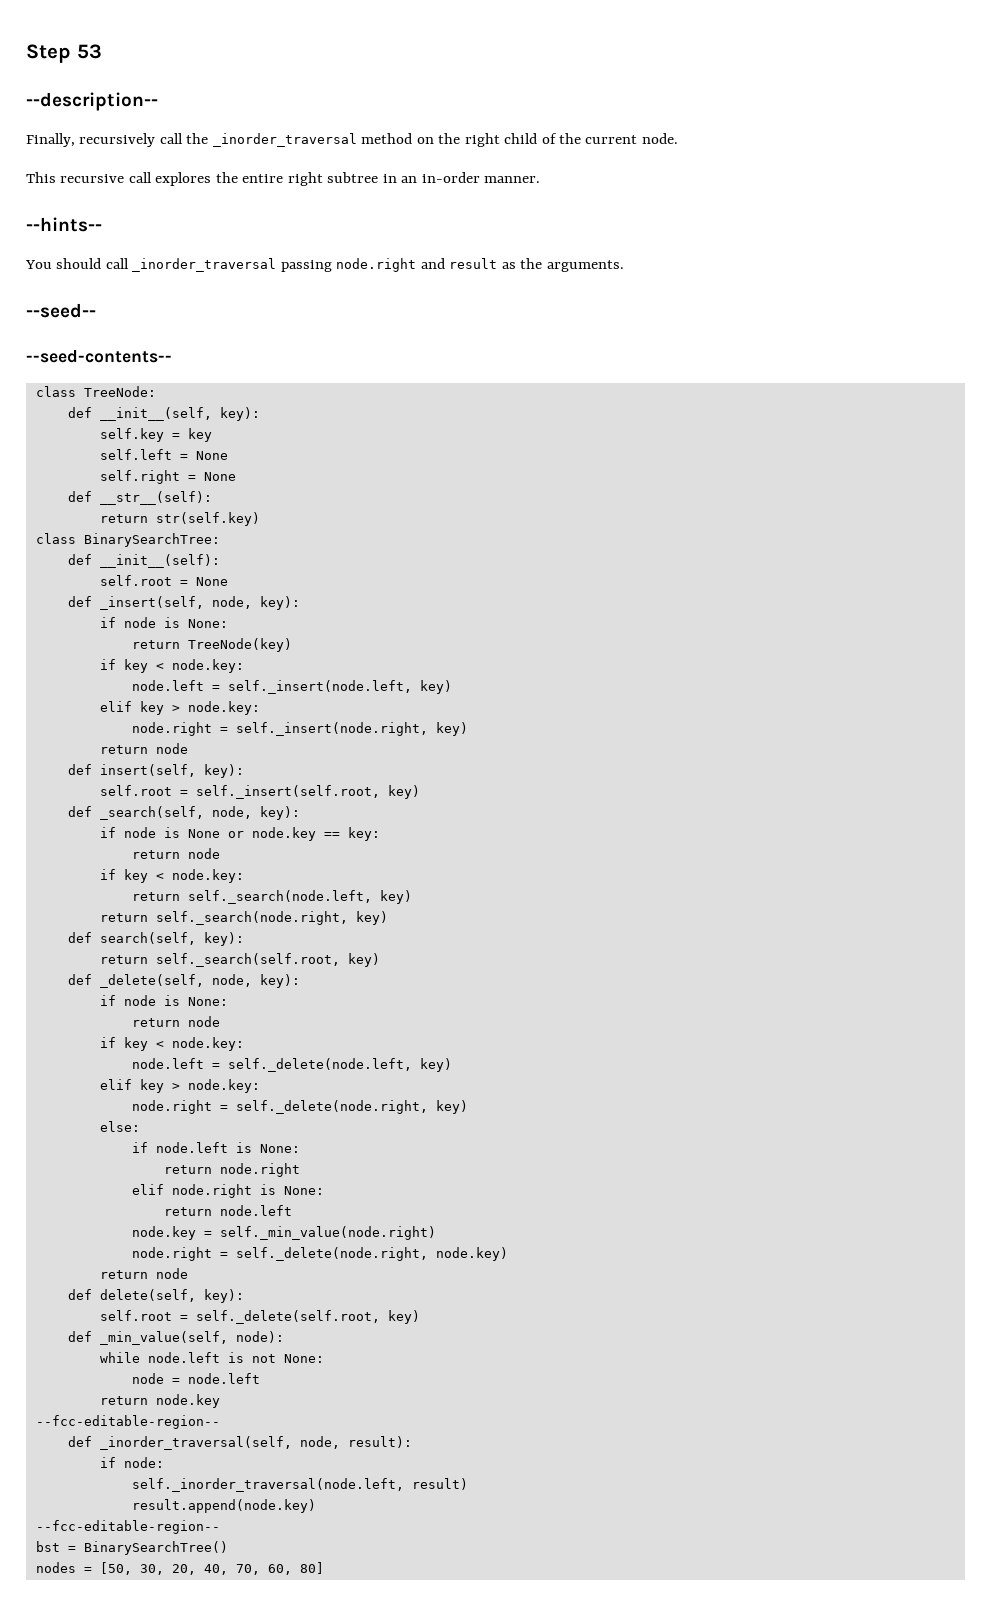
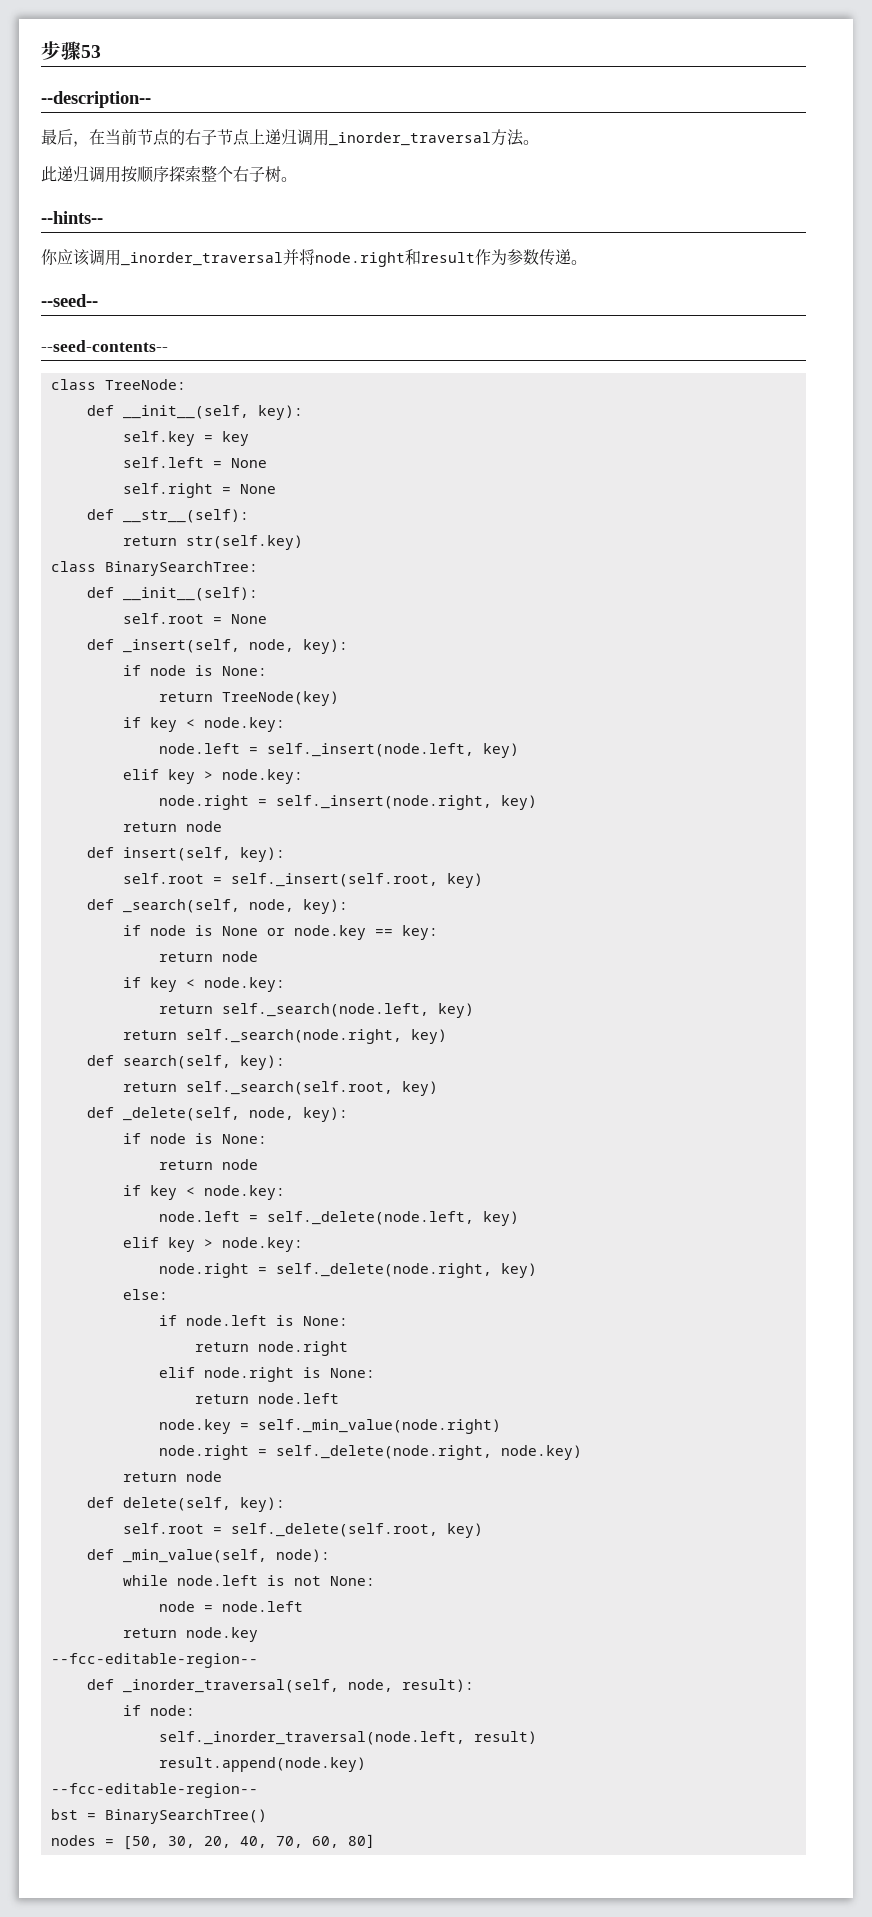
[26,44,71,63] Step -> [41,41,81,60] 步骤
[26,133,678,147] [26,172,541,186] [26,217,102,232] [25,258,624,272] Finally, recursively call the _inorder_traversal method on the right child of the current node. // This recursive call explores the entire right subtree in an in-order manner. // --hints-- // You should call _inorder_traversal passing node.right and result as the arguments. -> [41,129,539,147] [41,165,297,183] [41,211,103,224] [41,249,587,267] 最后，在当前节点的右子节点上递归调用_inorder_traversal方法。 // 此递归调用按顺序探索整个右子树。 // --hints-- // 你应该调用_inorder_traversal并将node.right和result作为参数传递。

